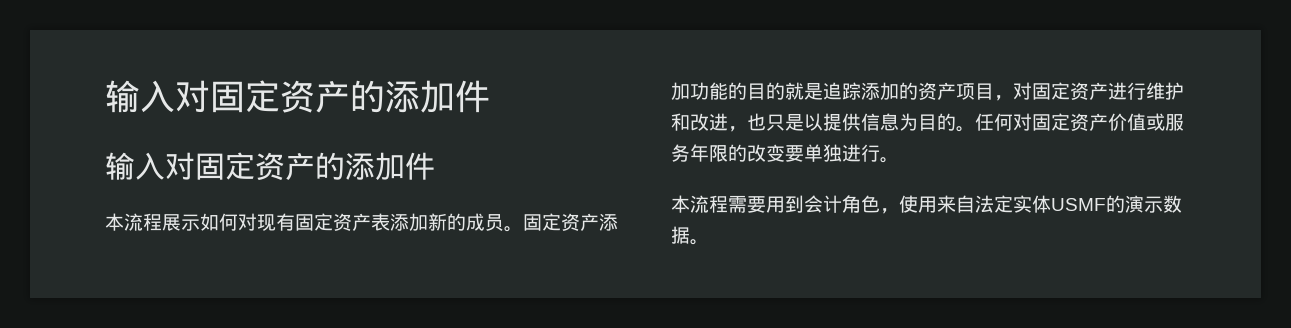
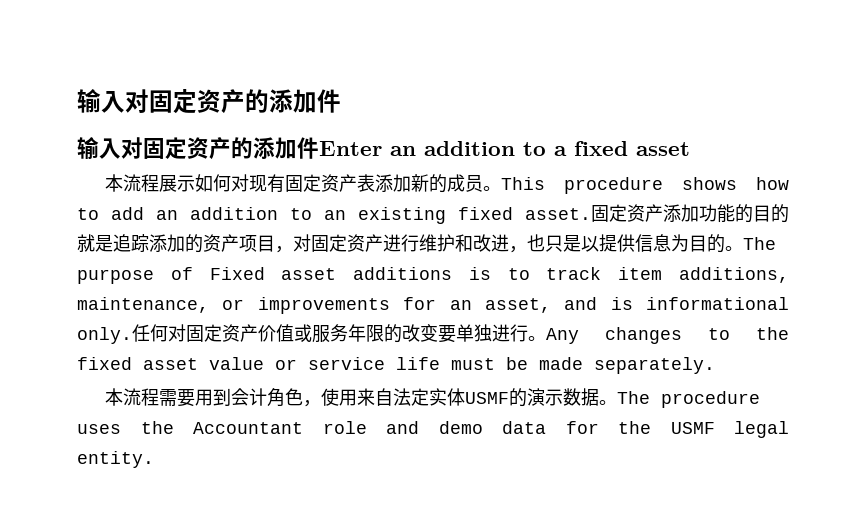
(435, 166) none -> [319,141,690,156] Enter an addition to a fixed asset
(523, 229) none -> [501,177,789,194] [77,207,591,224] This procedure shows how to add an addition to an existing fixed asset.
(975, 129) none -> [743,237,776,250] [77,267,789,284] [77,297,789,314] [77,327,132,344] The purpose of Fixed asset additions is to track item additions, maintenance, or improvements for an asset, and is informational only.
(899, 160) none -> [546,327,789,344] [77,357,715,374] Any changes to the fixed asset value or service life must be made separately.
(709, 242) none -> [617,391,761,408] [77,421,789,438] [77,451,154,468] The procedure uses the Accountant role and demo data for the USMF legal entity.

